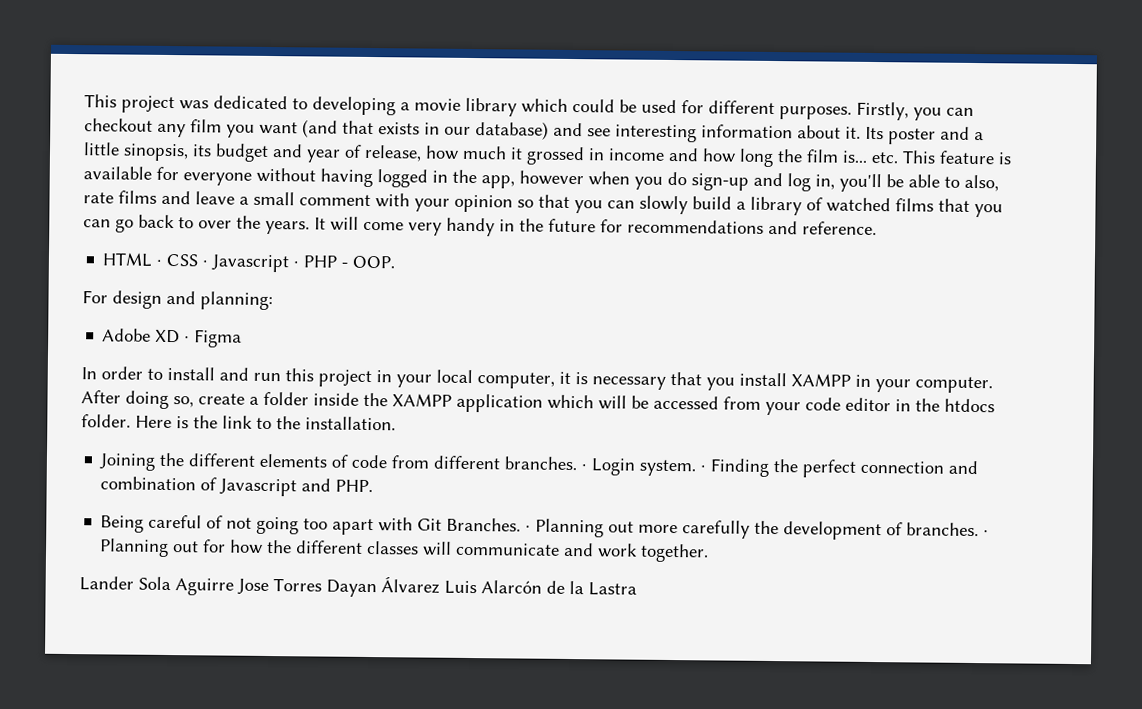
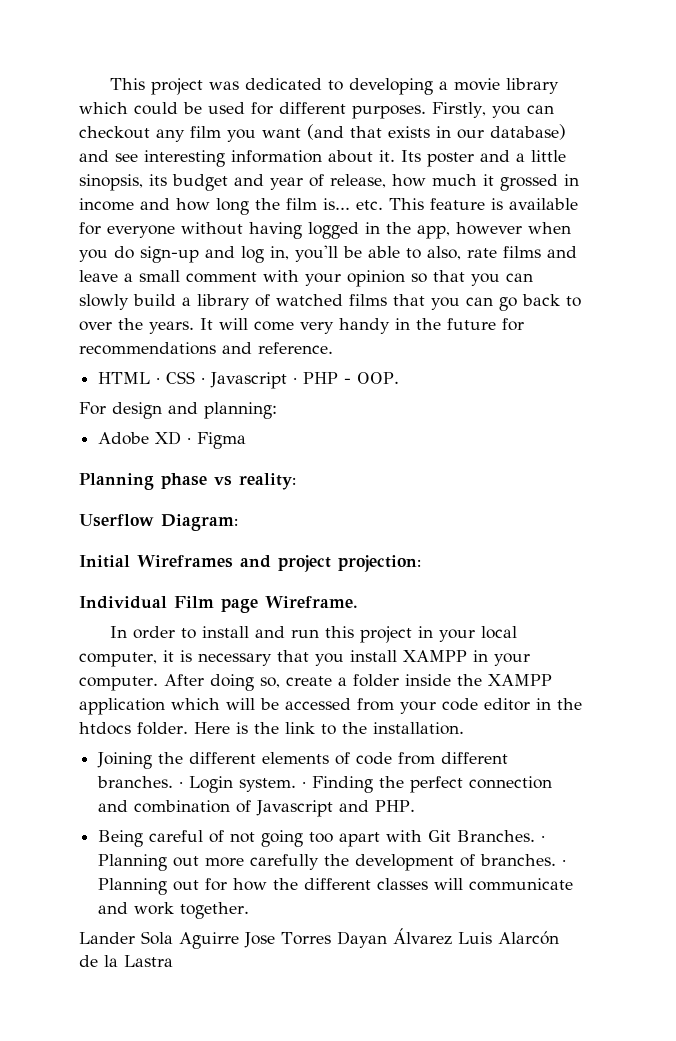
(243, 338) none -> [79,473,296,490] [79,514,238,531] [79,555,421,572] [79,596,358,613] // Planning phase vs reality: // Userflow Diagram: // Initial Wireframes and project projection: // Individual Film page Wireframe.

